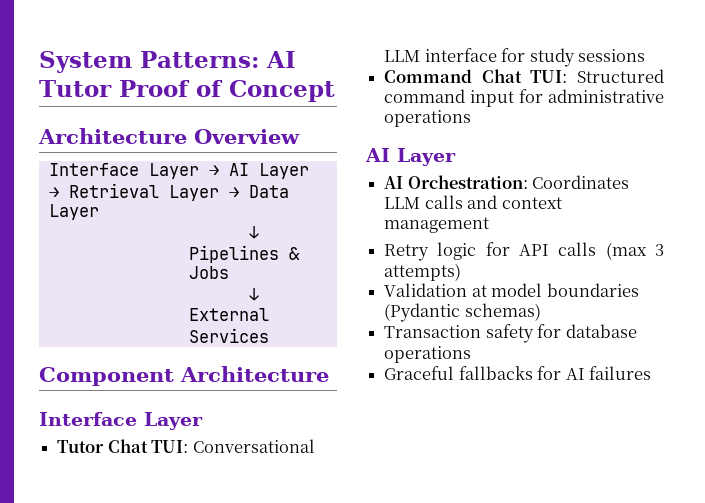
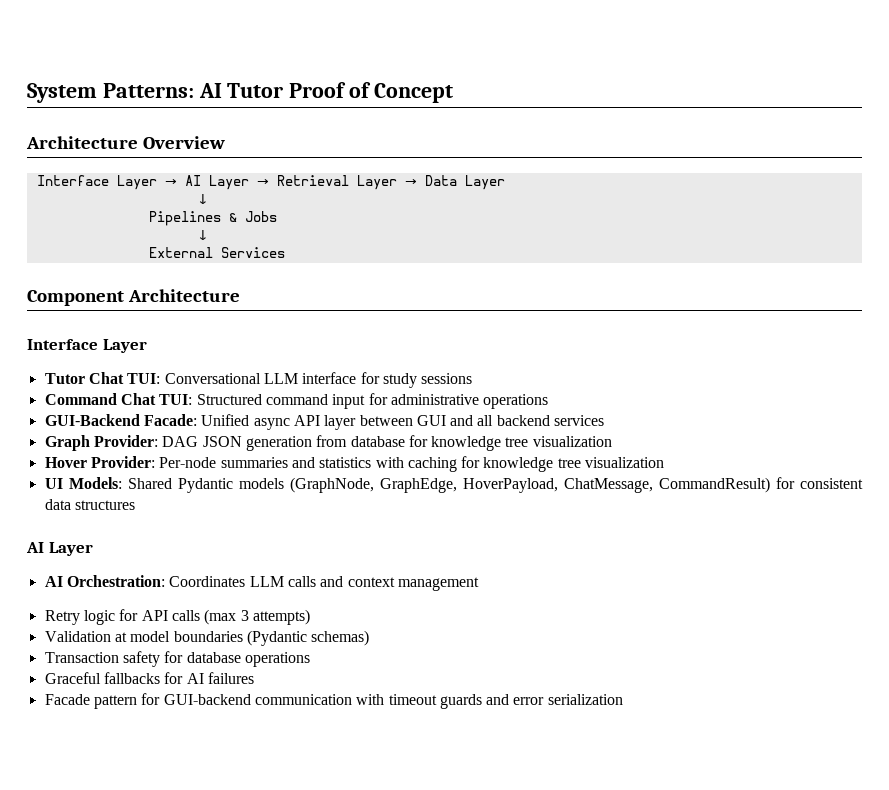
(472, 118) none -> [44,414,605,430] [44,435,612,451] [44,456,665,472] [44,477,863,493] [44,499,135,510] // GUI-Backend Facade: Unified async API layer between GUI and all backend services // Graph Provider: DAG JSON generation from database for knowledge tree visualization // Hover Provider: Per-node summaries and statistics with caching for knowledge tree visualization // UI Models: Shared Pydantic models (GraphNode, GraphEdge, HoverPayload, ChatMessage, CommandResult) for consistent data structures
(651, 373) none -> [44,693,623,709] // Facade pattern for GUI-backend communication with timeout guards and error serialization

